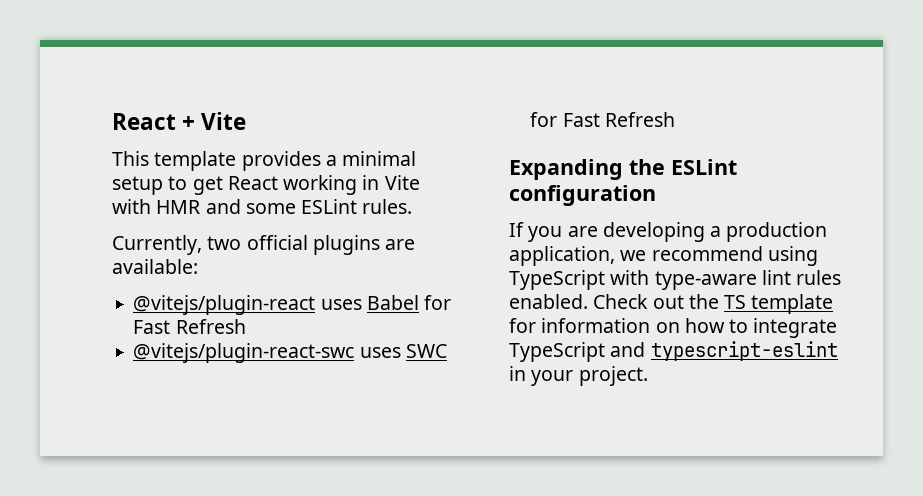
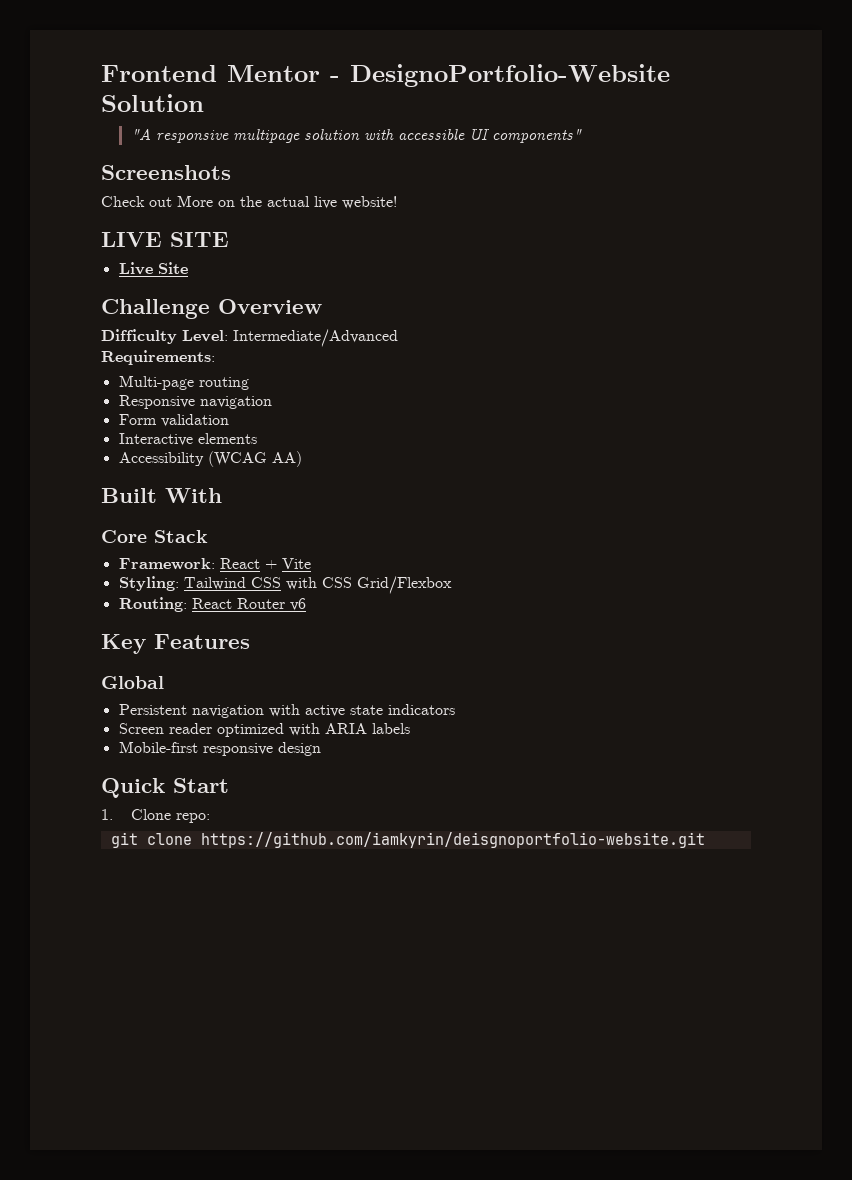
[112,112,247,130] [112,151,417,171] [112,175,420,195] [112,199,413,214] [112,235,416,255] [112,259,198,274] [133,295,452,315] [133,319,246,334] [133,343,447,363] [530,112,675,127] [509,159,737,180] [509,185,656,206] [509,222,828,242] [509,246,818,266] [509,270,842,290] [509,294,834,314] [509,318,838,338] [509,341,838,362] [509,366,648,386] React + Vite // This template provides a minimal setup to get React working in Vite with HMR and some ESLint rules. // Currently, two official plugins are available: // @vitejs/plugin-react uses Babel for Fast Refresh // @vitejs/plugin-react-swc uses SWC for Fast Refresh // Expanding the ESLint configuration // If you are developing a production application, we recommend using TypeScript with type-aware lint rules enabled. Check out the TS template for information on how to integrate TypeScript and typescript-eslint in your project. -> [101,64,670,87] [101,94,204,112] [130,128,582,143] [101,165,231,180] [101,195,397,209] [101,232,229,247] [118,262,188,275] [101,299,322,319] [101,329,398,347] [101,350,215,365] [118,375,249,390] [118,395,272,409] [118,414,229,427] [118,433,257,446] [118,451,302,467] [101,488,222,503] [101,530,208,543] [118,558,311,570] [118,576,452,594] [118,597,306,612] [101,634,250,654] [101,676,164,689] [118,704,455,718] [118,723,410,737] [118,741,321,756] [101,778,229,798] [101,809,210,823] [110,832,705,848] Frontend Mentor - DesignoPortfolio-Website Solution // "A responsive multipage solution with accessible UI components" // Screenshots // Check out More on the actual live website! // LIVE SITE // Live Site // Challenge Overview // Difficulty Level: Intermediate/Advanced // Requirements: // Multi-page routing // Responsive navigation // Form validation // Interactive elements // Accessibility (WCAG AA) // Built With // Core Stack // Framework: React + Vite // Styling: Tailwind CSS with CSS Grid/Flexbox // Routing: React Router v6 // Key Features // Global // Persistent navigation with active state indicators // Screen reader optimized with ARIA labels // Mobile-first responsive design // Quick Start // 1. Clone repo: // git clone https://github.com/iamkyrin/deisgnoportfolio-website.git

